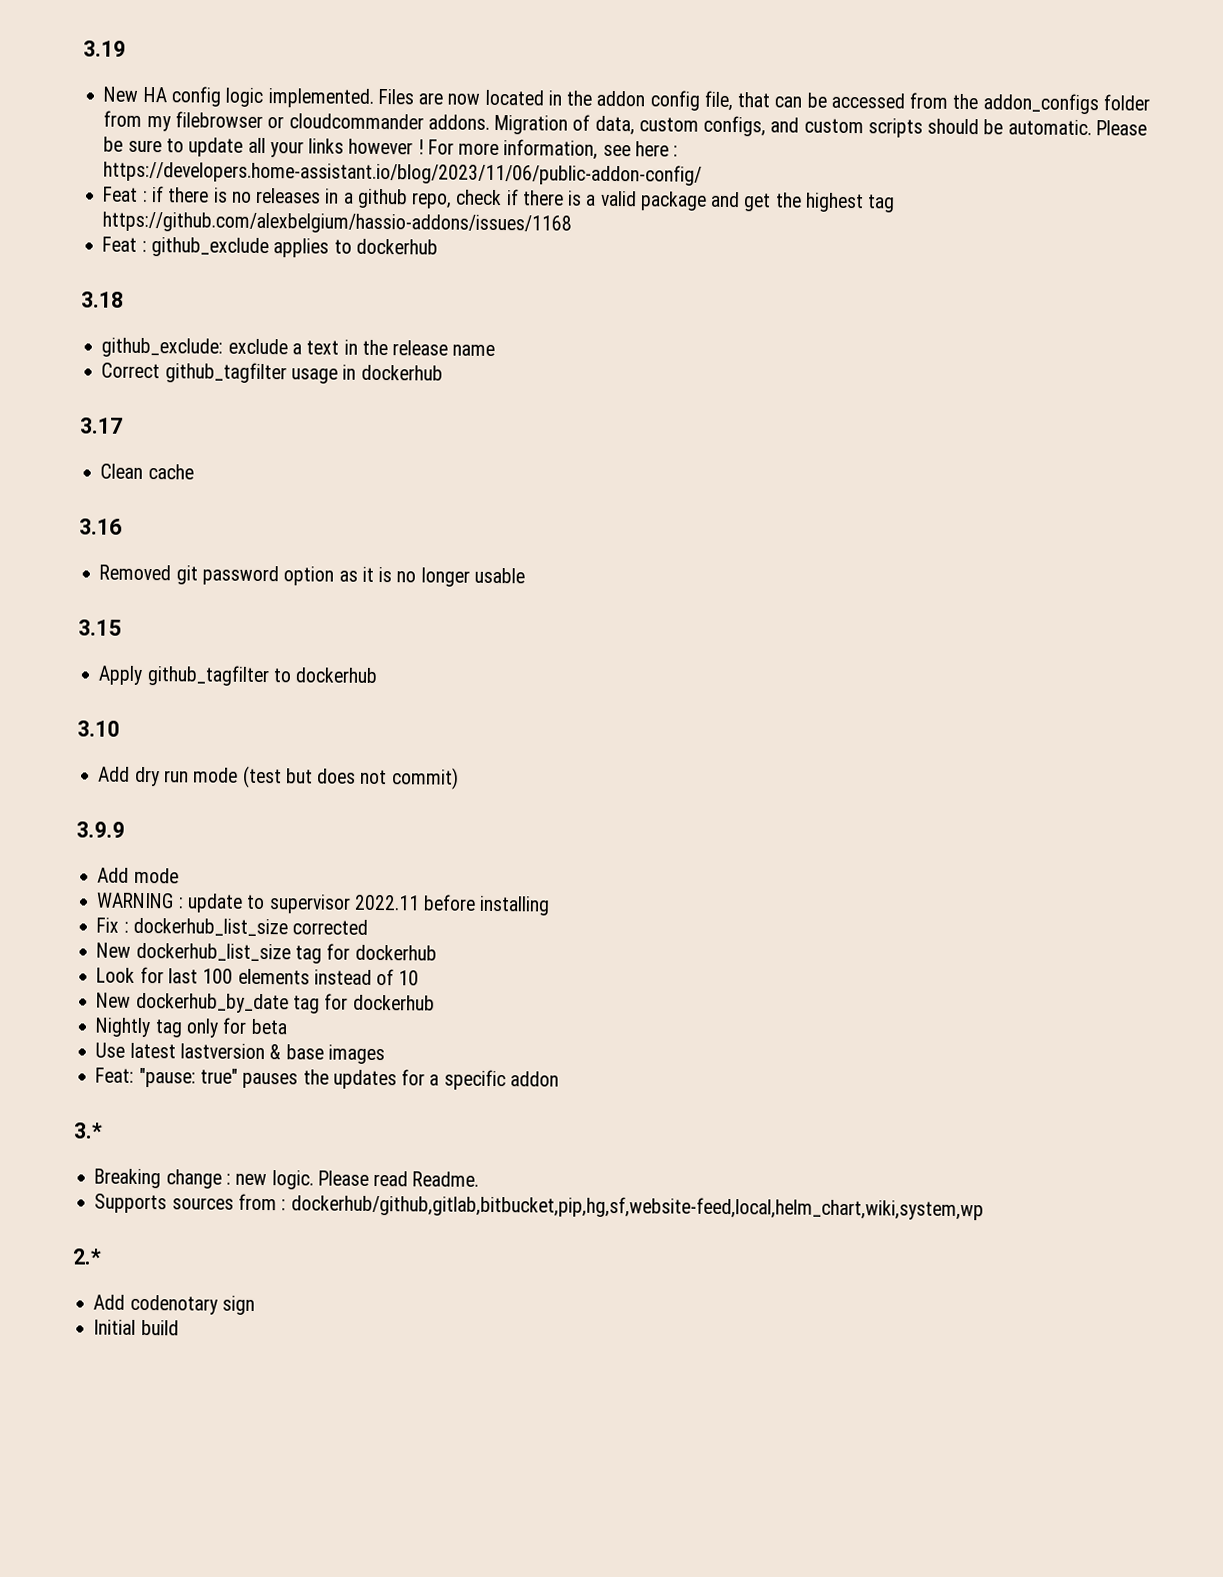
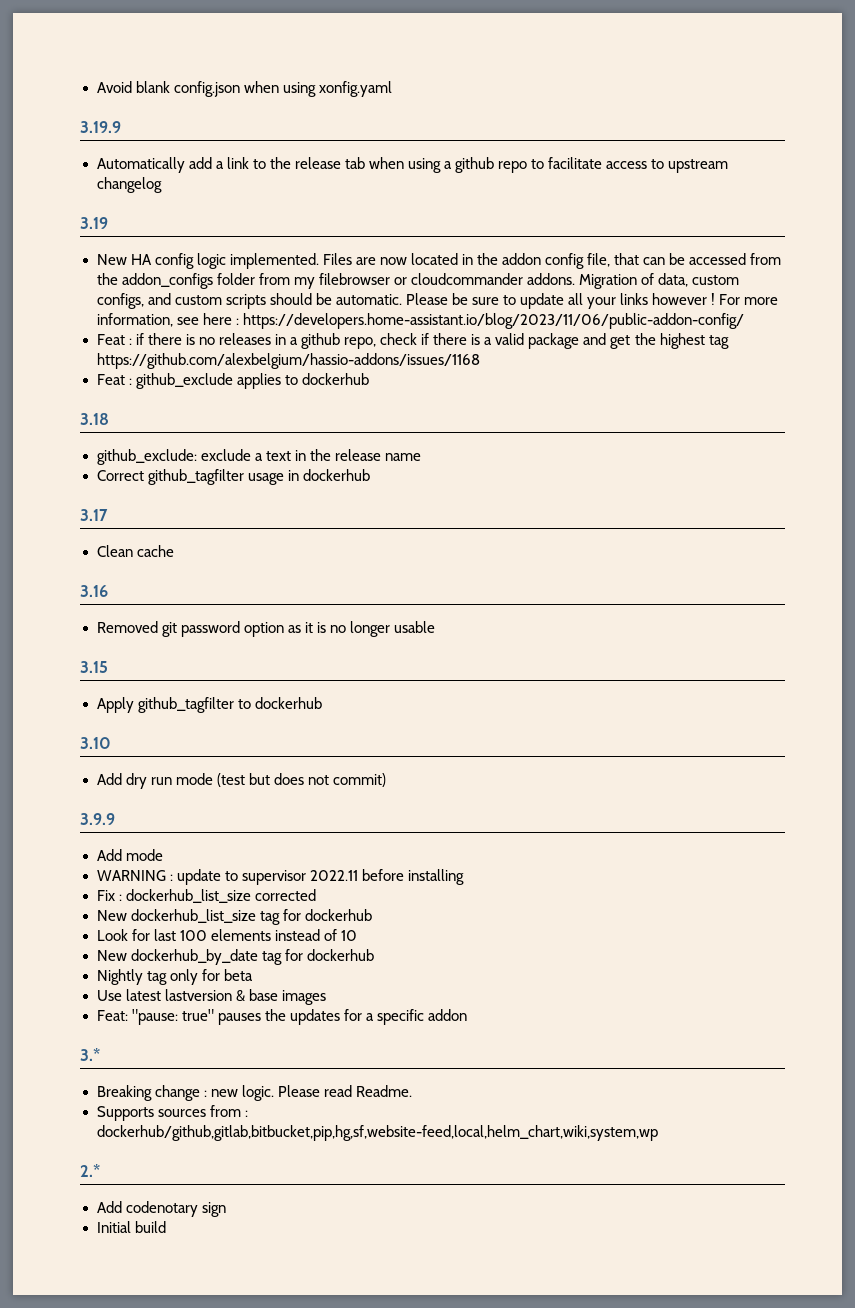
(83, 48) none -> [96,81,392,97] [80,121,121,133] [96,157,729,173] [96,177,162,193] Avoid blank config.json when using xonfig.yaml // 3.19.9 // Automatically add a link to the release tab when using a github repo to facilitate access to upstream changelog //

